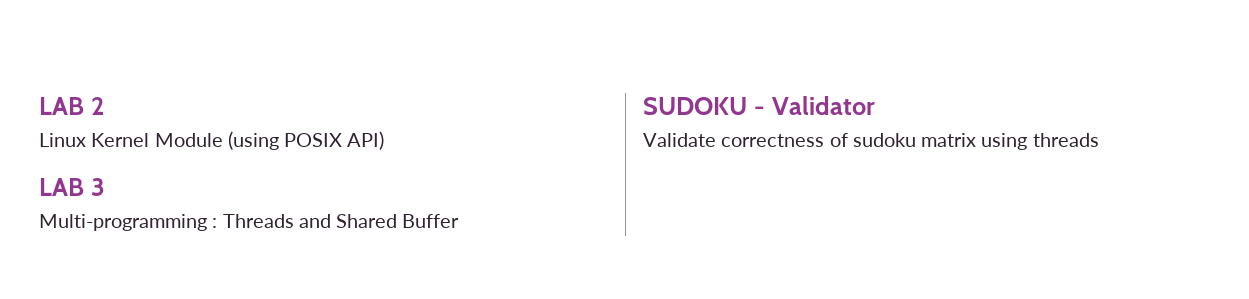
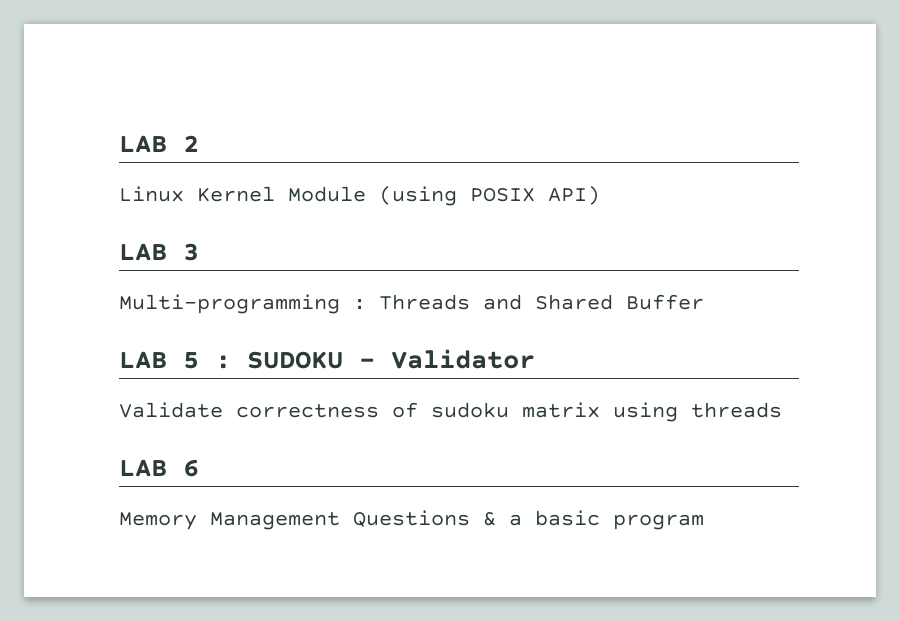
(460, 221) none -> [119,351,231,369] LAB 5 :
(1099, 140) none -> [119,459,199,477] [119,510,704,530] // LAB 6 // Memory Management Questions & a basic program

